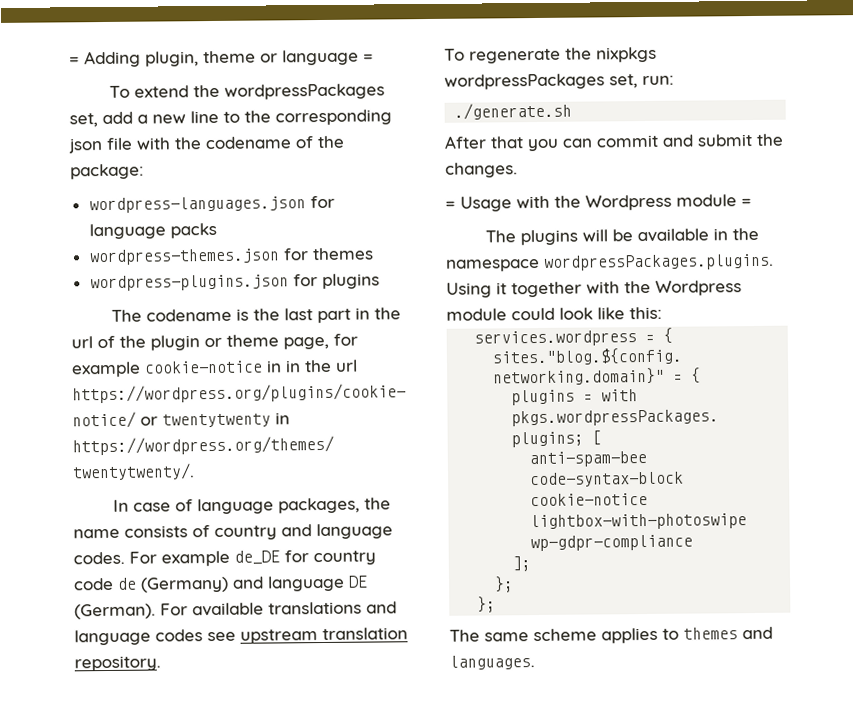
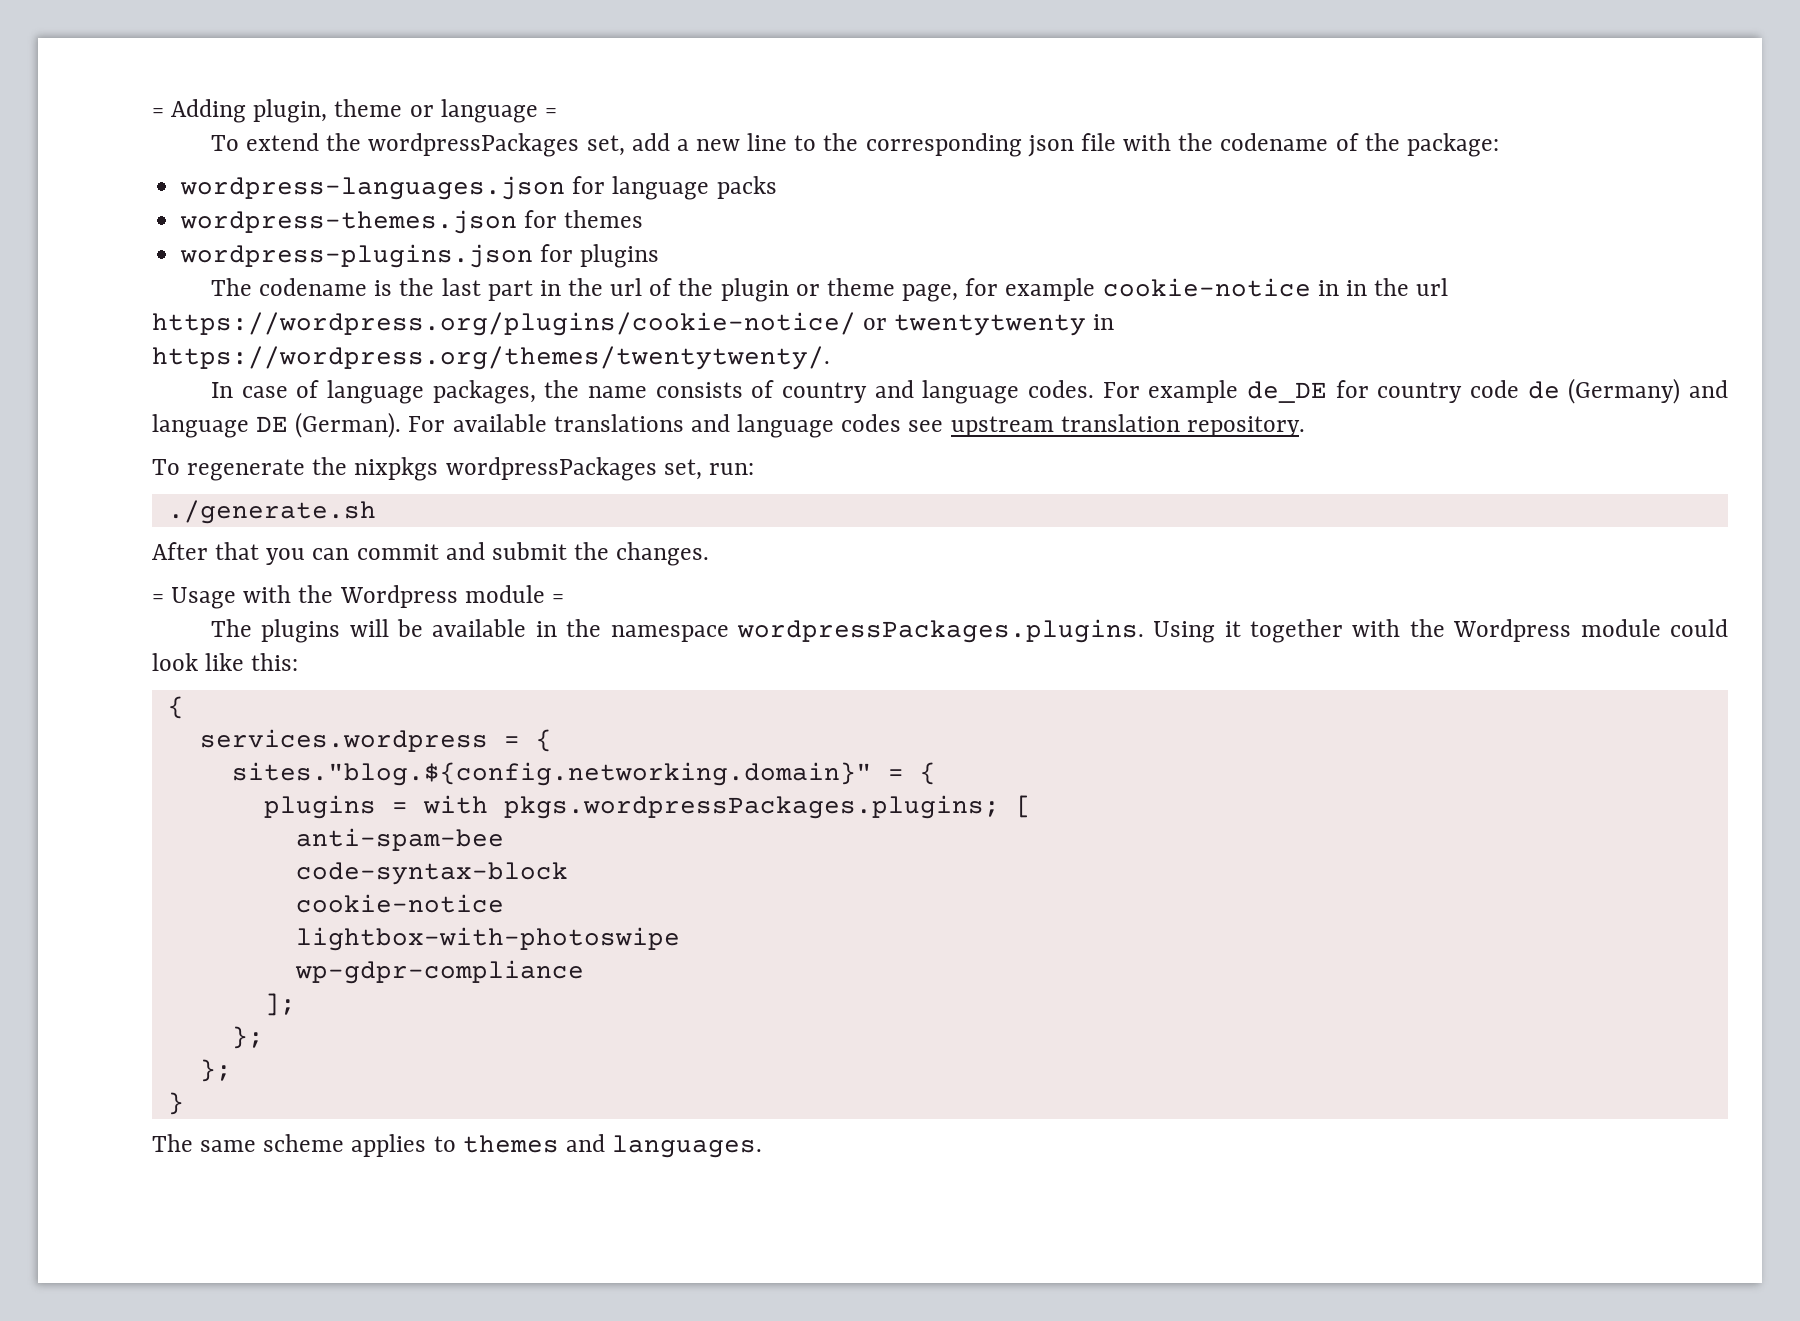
(662, 313) none -> [167,696,184,719] // {
(497, 604) none -> [167,1092,184,1115] // }

